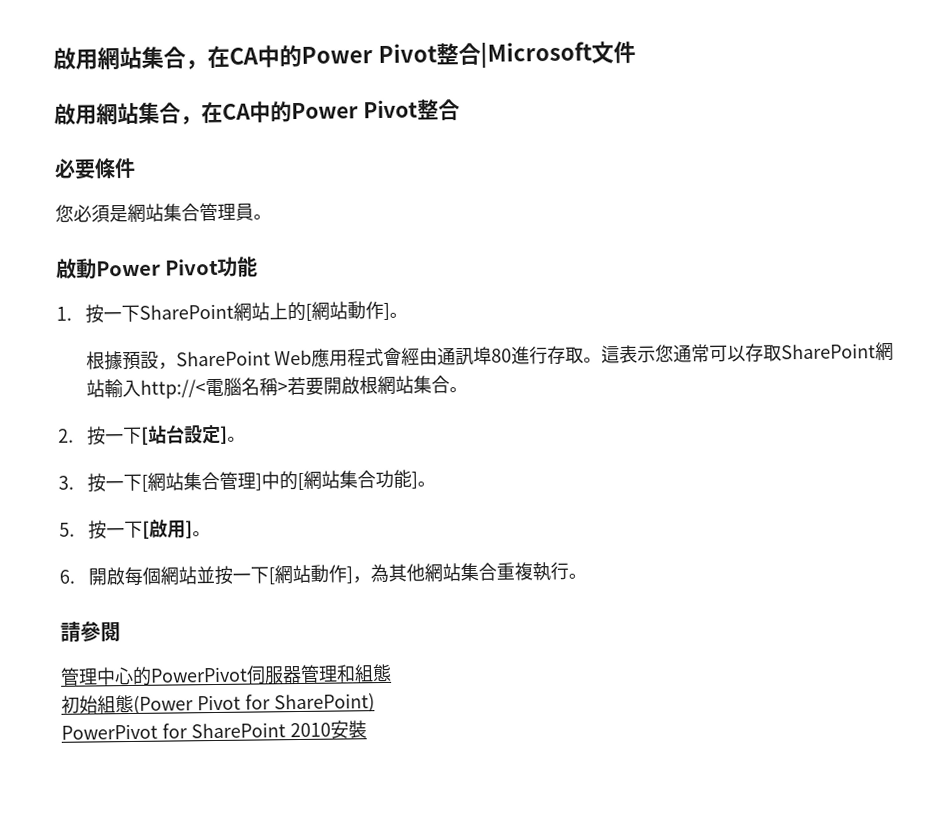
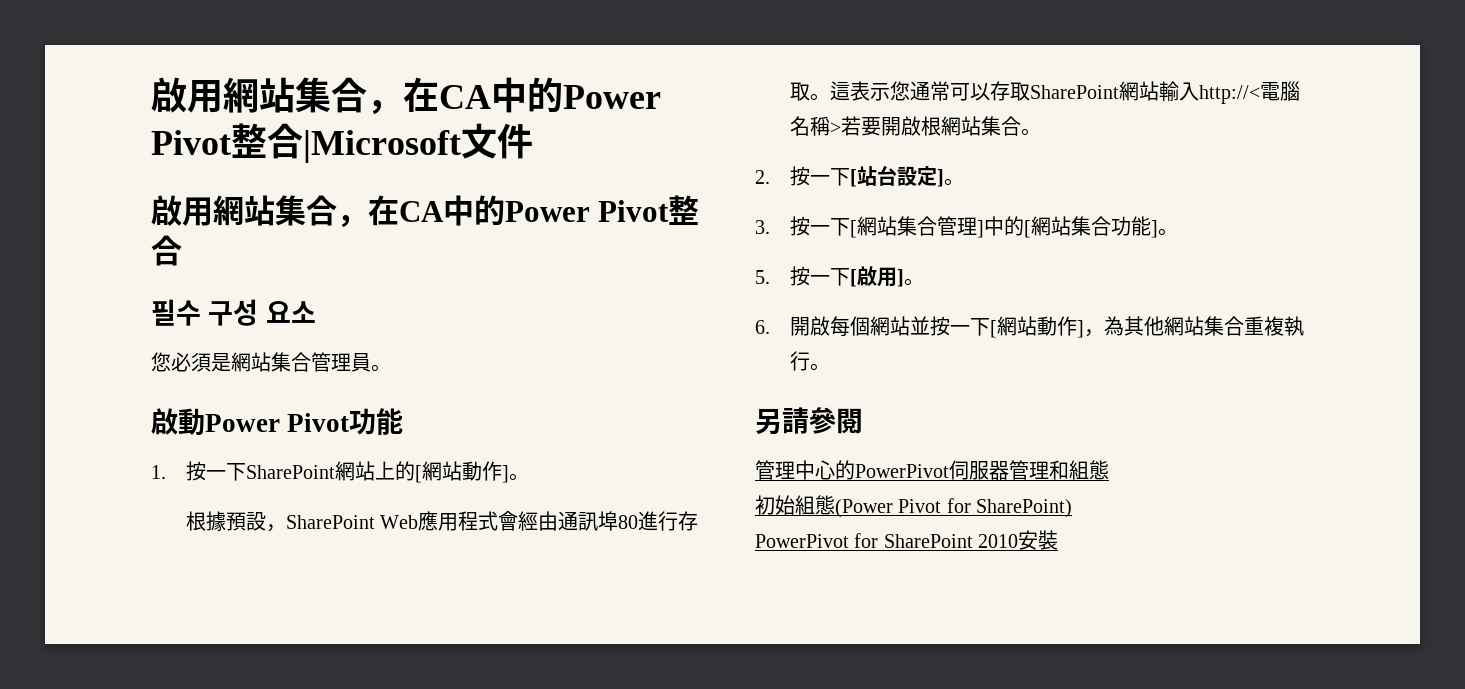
[54,157,136,180] 必要條件 -> [151,299,316,326] 필수 구성 요소
(587, 576) none -> [755,408,782,435] 另

